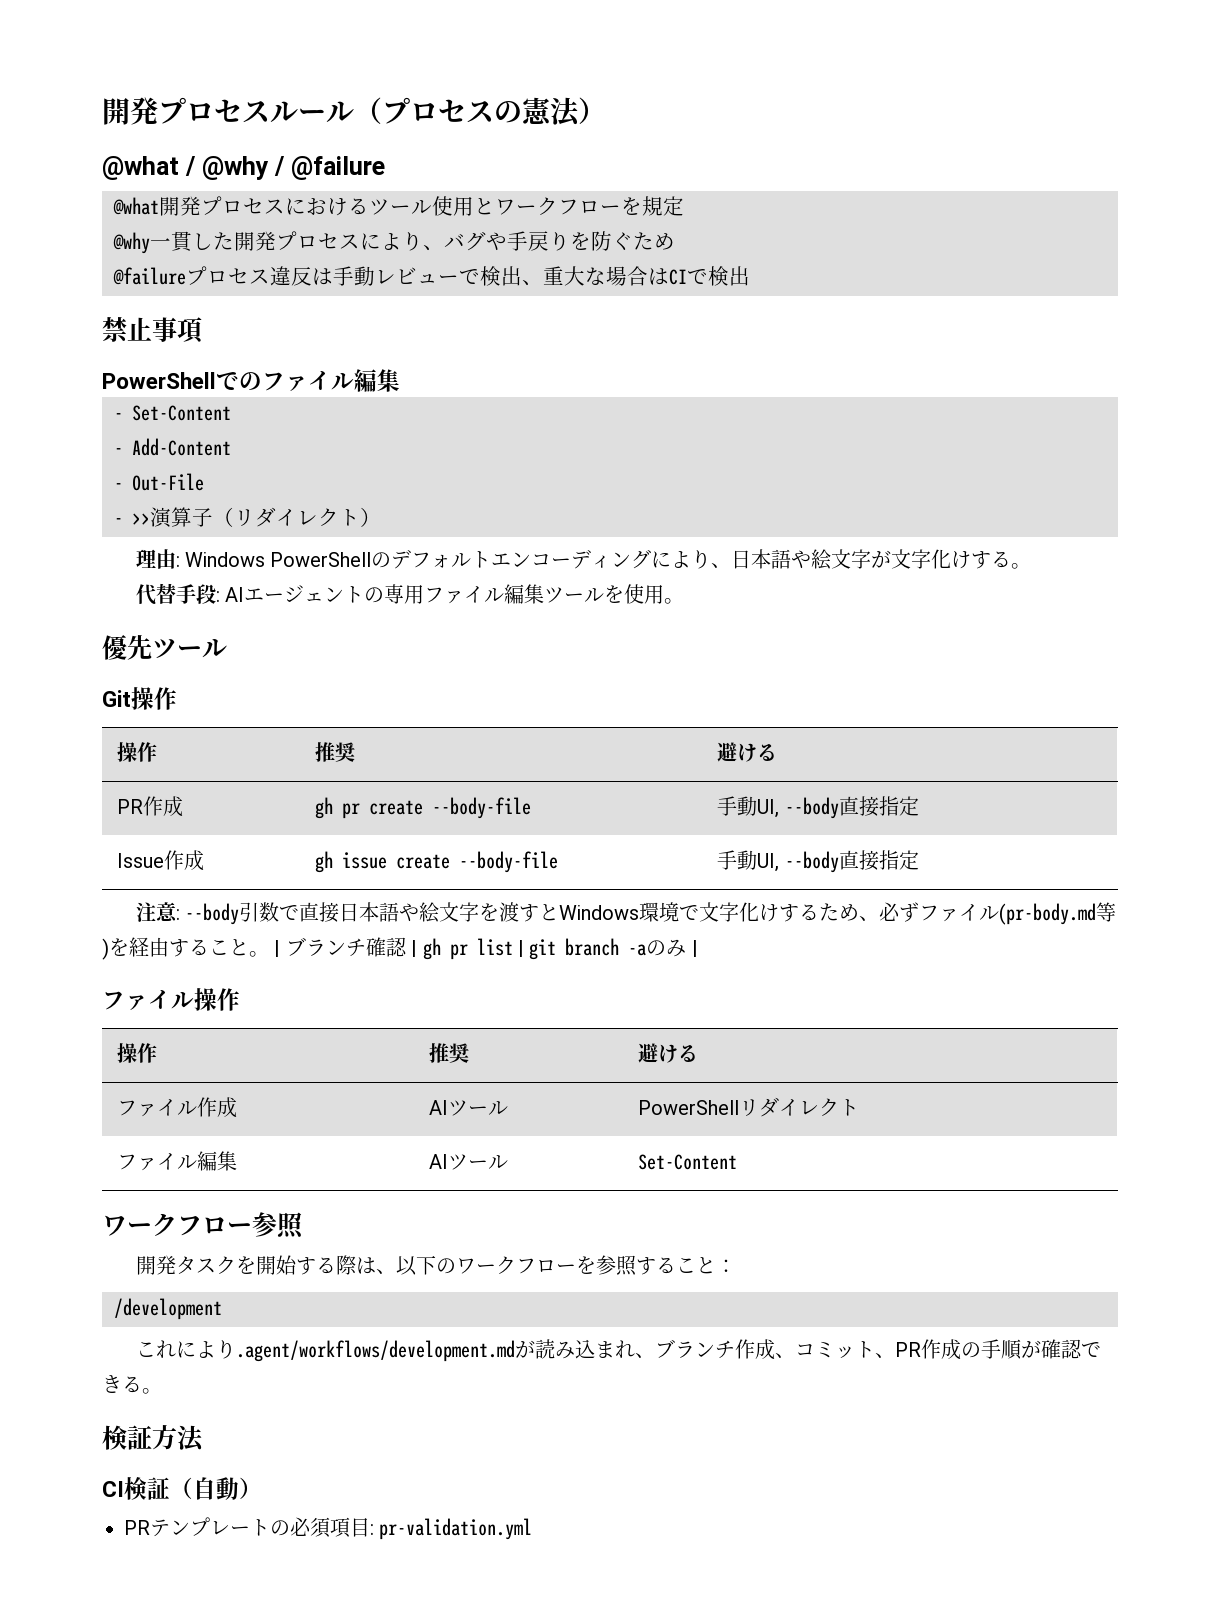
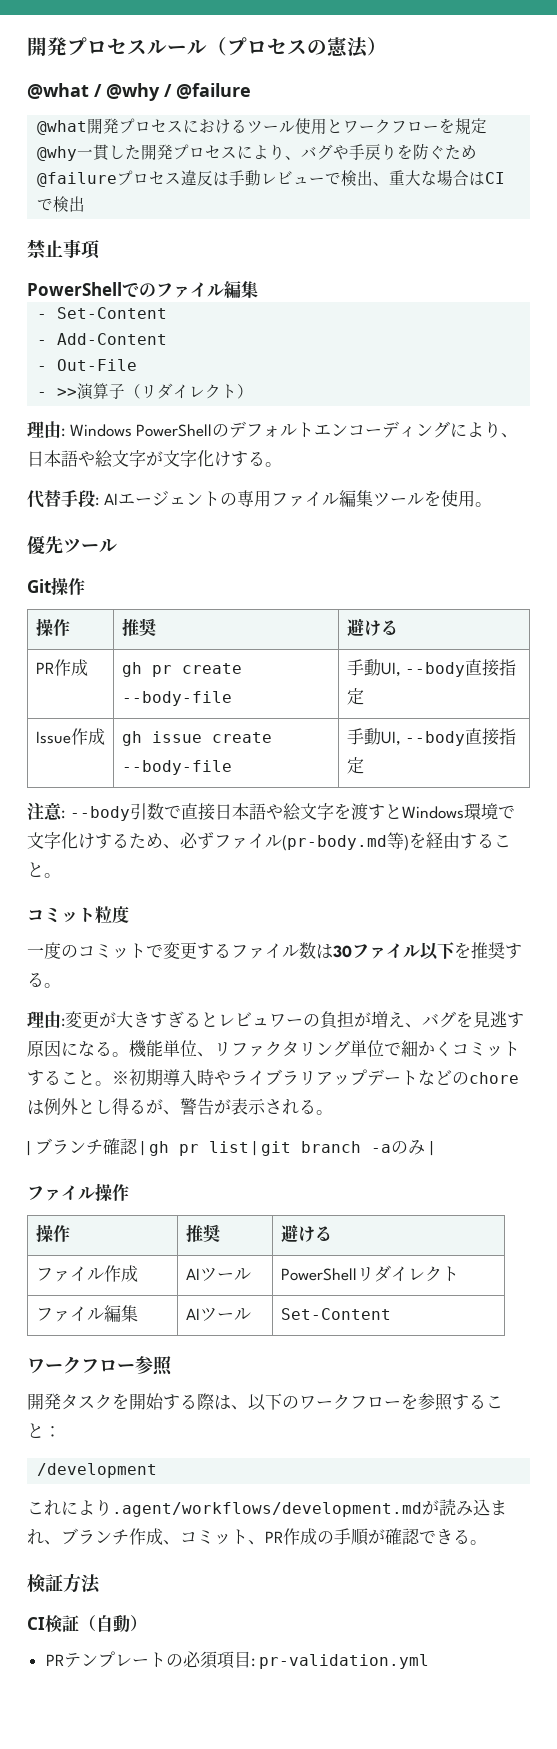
(269, 954) none -> [27,906,129,923] [27,942,522,960] [27,972,61,988] [27,1011,524,1029] [27,1040,520,1057] [27,1069,519,1086] [27,1098,333,1115] // コミット粒度 // 一度のコミットで変更するファイル数は30ファイル以下を推奨する。 // 理由:変更が大きすぎるとレビュワーの負担が増え、バグを見逃す原因になる。機能単位、リファクタリング単位で細かくコミットすること。※初期導入時やライブラリアップデートなどのchoreは例外とし得るが、警告が表示される。 //

